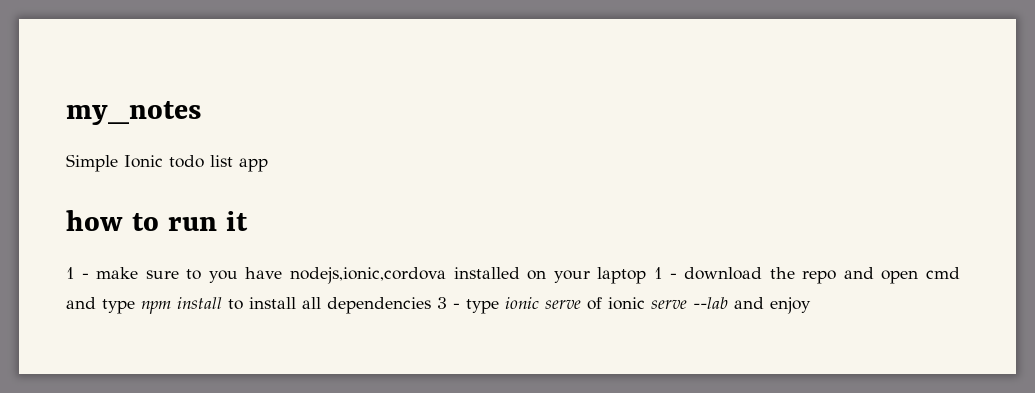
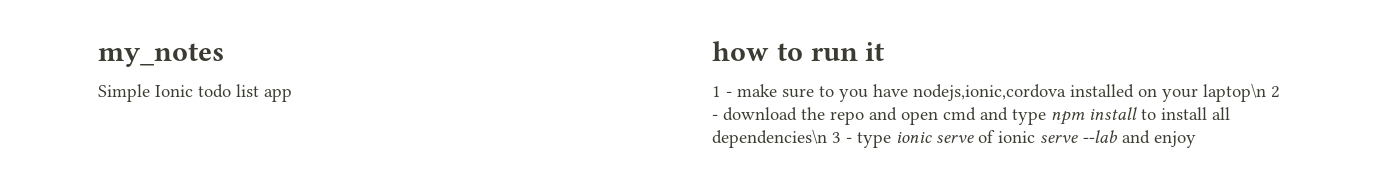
[597,267,662,284] laptop 1 -> [1203,83,1280,102] laptop\n 2
[327,297,431,314] dependencies -> [712,129,827,148] dependencies\n

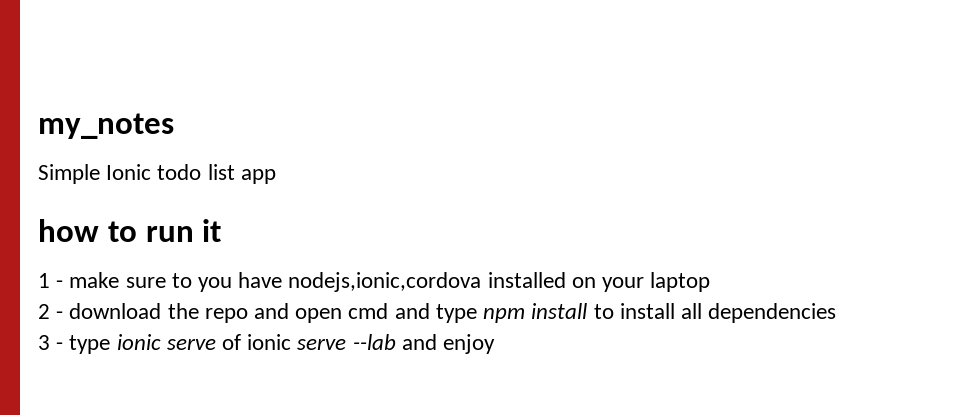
[1203,83,1266,102] laptop\n -> [650,272,711,292] laptop //
[712,129,827,148] dependencies\n -> [708,303,837,323] dependencies //

